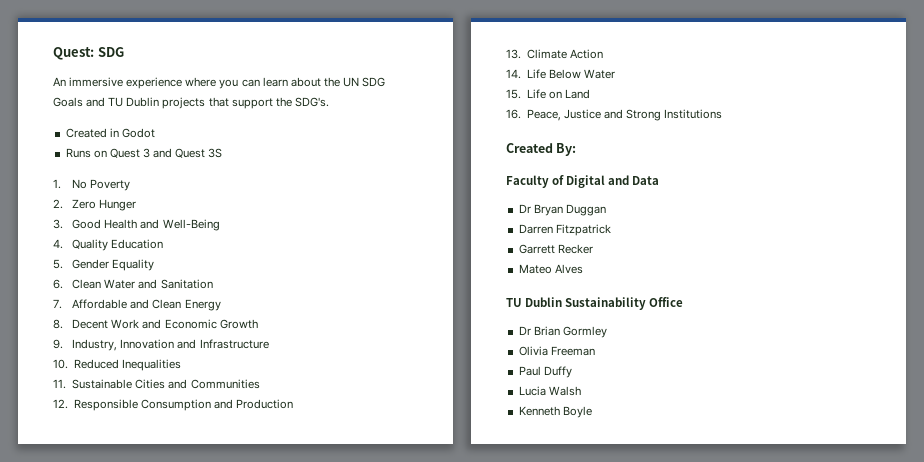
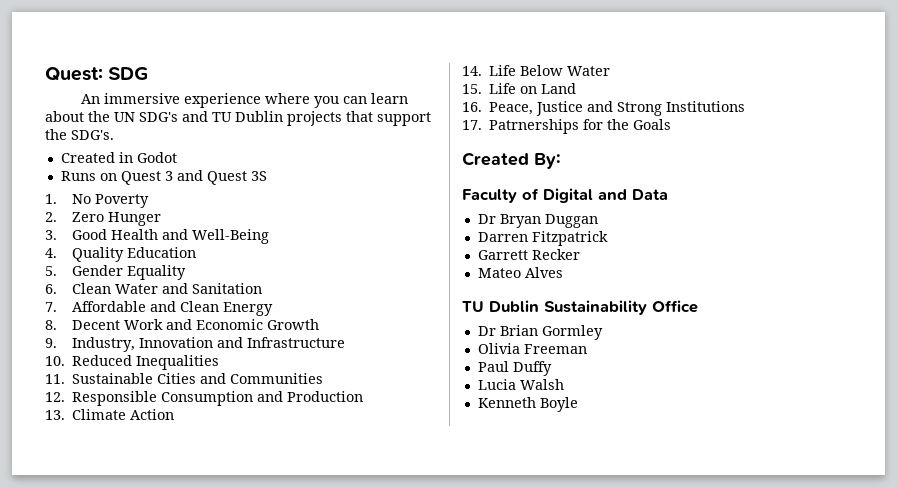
[362,77,386,87] [53,97,83,107] SDG Goals -> [139,112,178,122] SDG's
(723, 114) none -> [462,119,672,134] // 17. Patrnerships for the Goals

